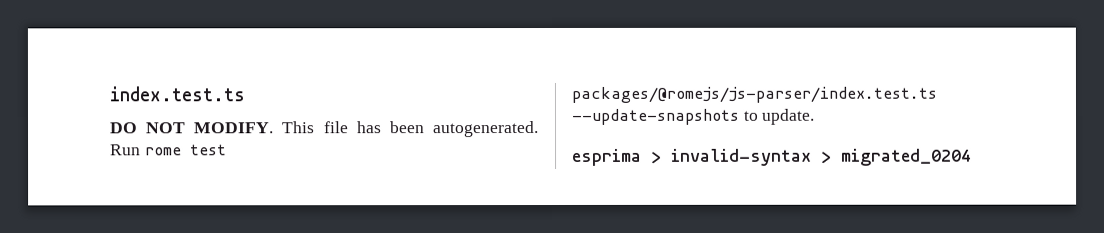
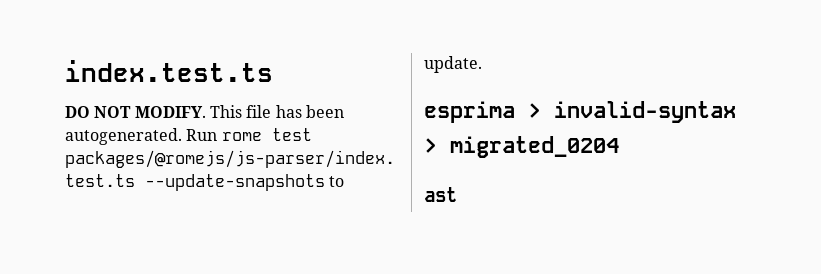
(972, 157) none -> [424,187,457,202] // ast

